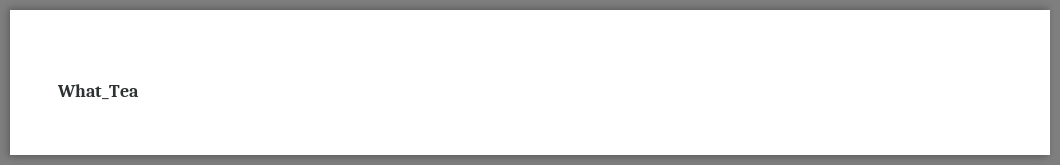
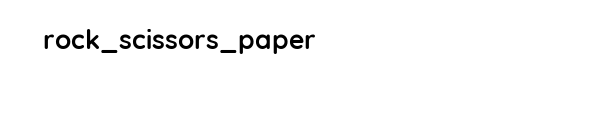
[57,84,139,100] What_Tea -> [43,28,316,54] rock_scissors_paper

